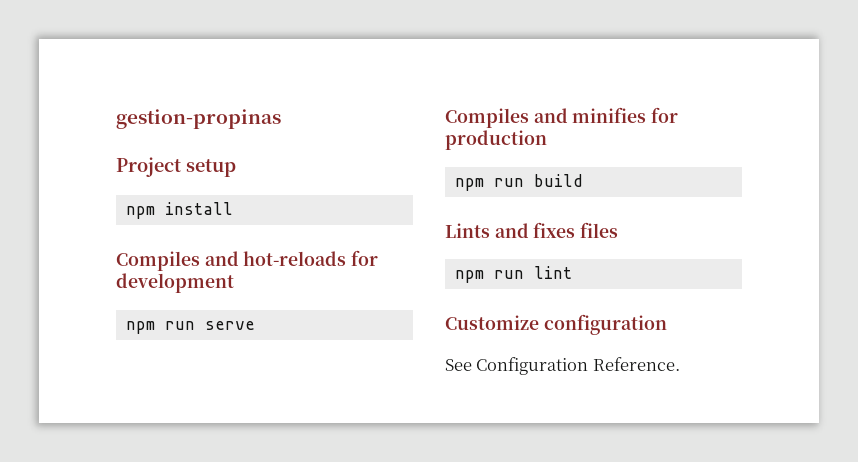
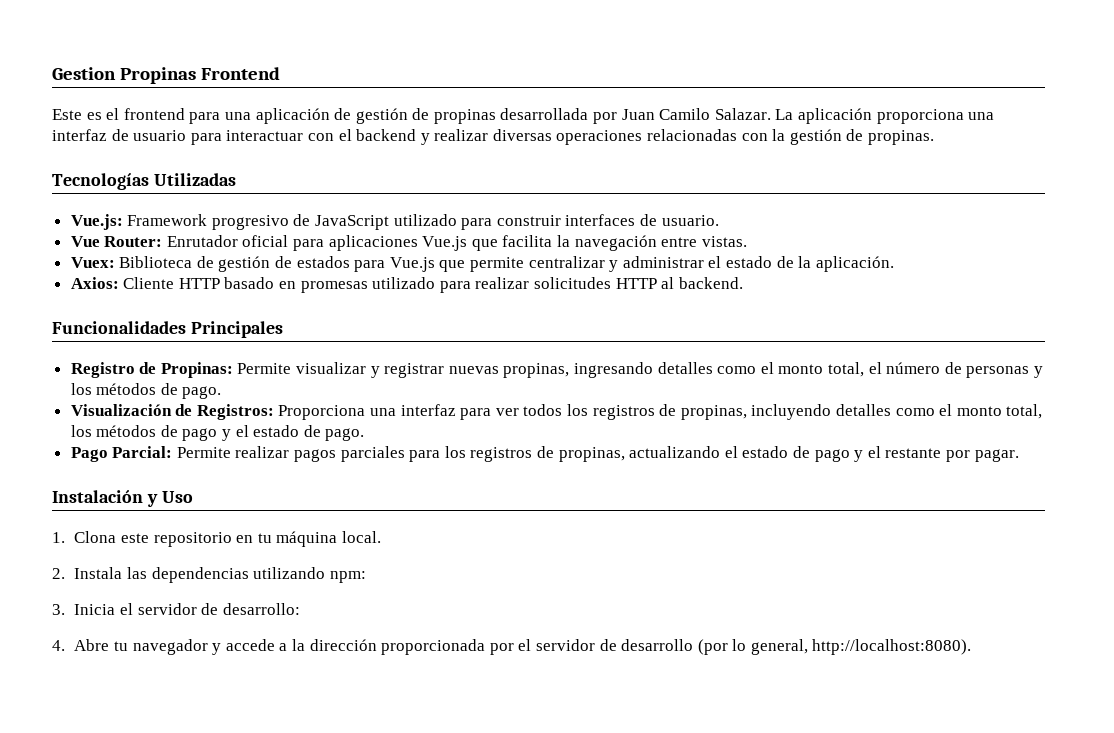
[116,109,281,129] [116,157,236,177] [125,202,233,219] [116,250,379,271] [116,273,234,293] [125,321,255,334] [445,107,679,128] [445,130,547,150] [454,174,583,191] [445,222,619,238] [454,266,572,283] [445,314,667,335] [445,357,680,375] gestion-propinas // Project setup // npm install // Compiles and hot-reloads for development // npm run serve // Compiles and minifies for production // npm run build // Lints and fixes files // npm run lint // Customize configuration // See Configuration Reference. -> [52,67,281,84] [52,108,995,124] [52,129,935,145] [52,173,236,190] [70,214,719,230] [70,235,747,251] [70,256,894,272] [70,277,743,293] [52,321,283,338] [70,362,1043,378] [70,383,222,399] [70,404,1043,420] [70,425,365,441] [70,446,1019,462] [52,490,193,507] [52,531,381,547] [52,567,366,583] [52,603,300,615] [52,639,972,655] Gestion Propinas Frontend // Este es el frontend para una aplicación de gestión de propinas desarrollada por Juan Camilo Salazar. La aplicación proporciona una interfaz de usuario para interactuar con el backend y realizar diversas operaciones relacionadas con la gestión de propinas. // Tecnologías Utilizadas // Vue.js: Framework progresivo de JavaScript utilizado para construir interfaces de usuario. // Vue Router: Enrutador oficial para aplicaciones Vue.js que facilita la navegación entre vistas. // Vuex: Biblioteca de gestión de estados para Vue.js que permite centralizar y administrar el estado de la aplicación. // Axios: Cliente HTTP basado en promesas utilizado para realizar solicitudes HTTP al backend. // Funcionalidades Principales // Registro de Propinas: Permite visualizar y registrar nuevas propinas, ingresando detalles como el monto total, el número de personas y los métodos de pago. // Visualización de Registros: Proporciona una interfaz para ver todos los registros de propinas, incluyendo detalles como el monto total, los métodos de pago y el estado de pago. // Pago Parcial: Permite realizar pagos parciales para los registros de propinas, actualizando el estado de pago y el restante por pagar. // Instalación y Uso // 1. Clona este repositorio en tu máquina local. // 2. Instala las dependencias utilizando npm: // 3. Inicia el servidor de desarrollo: // 4. Abre tu navegador y accede a la dirección proporcionada por el servidor de desarrollo (por lo general, http://localhost:8080).

